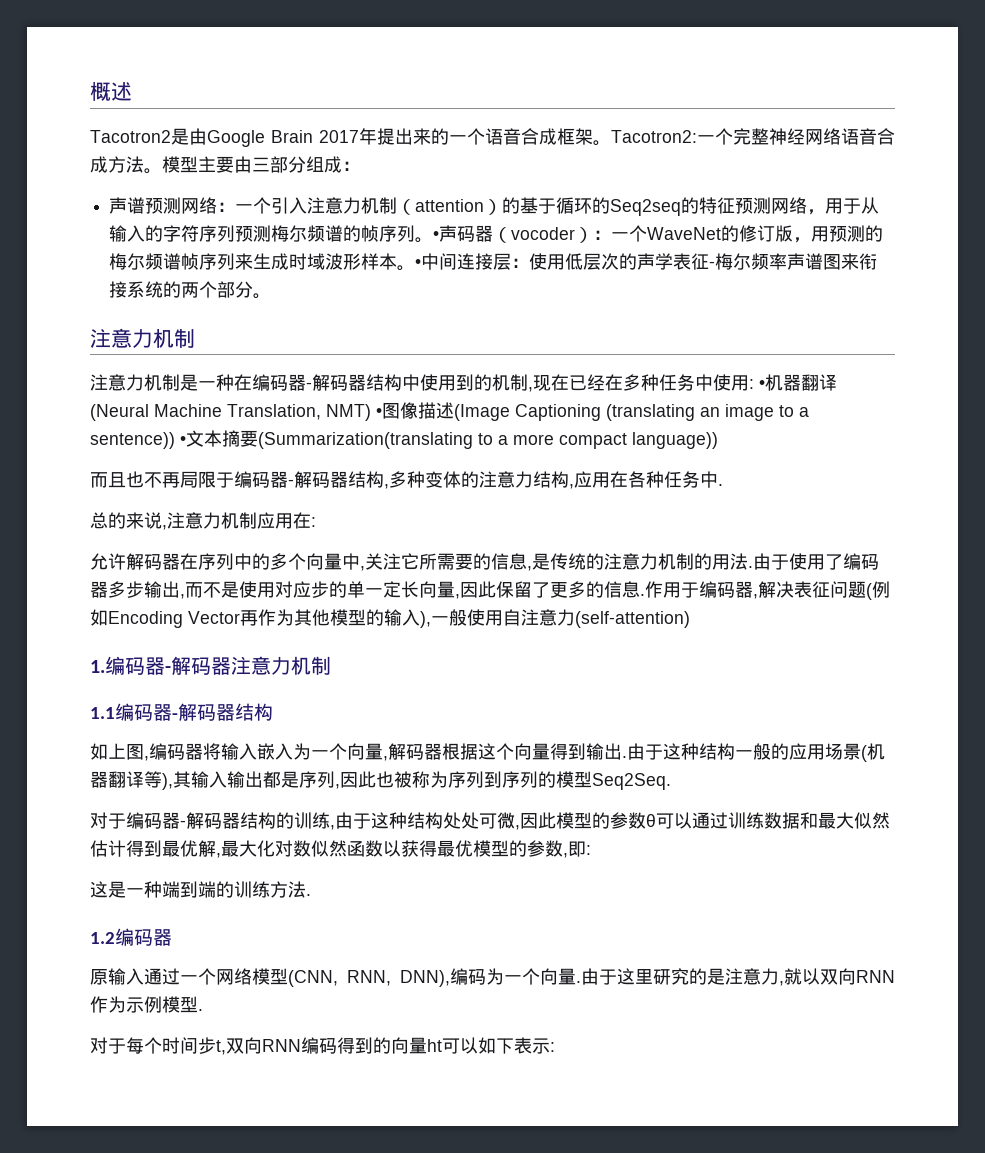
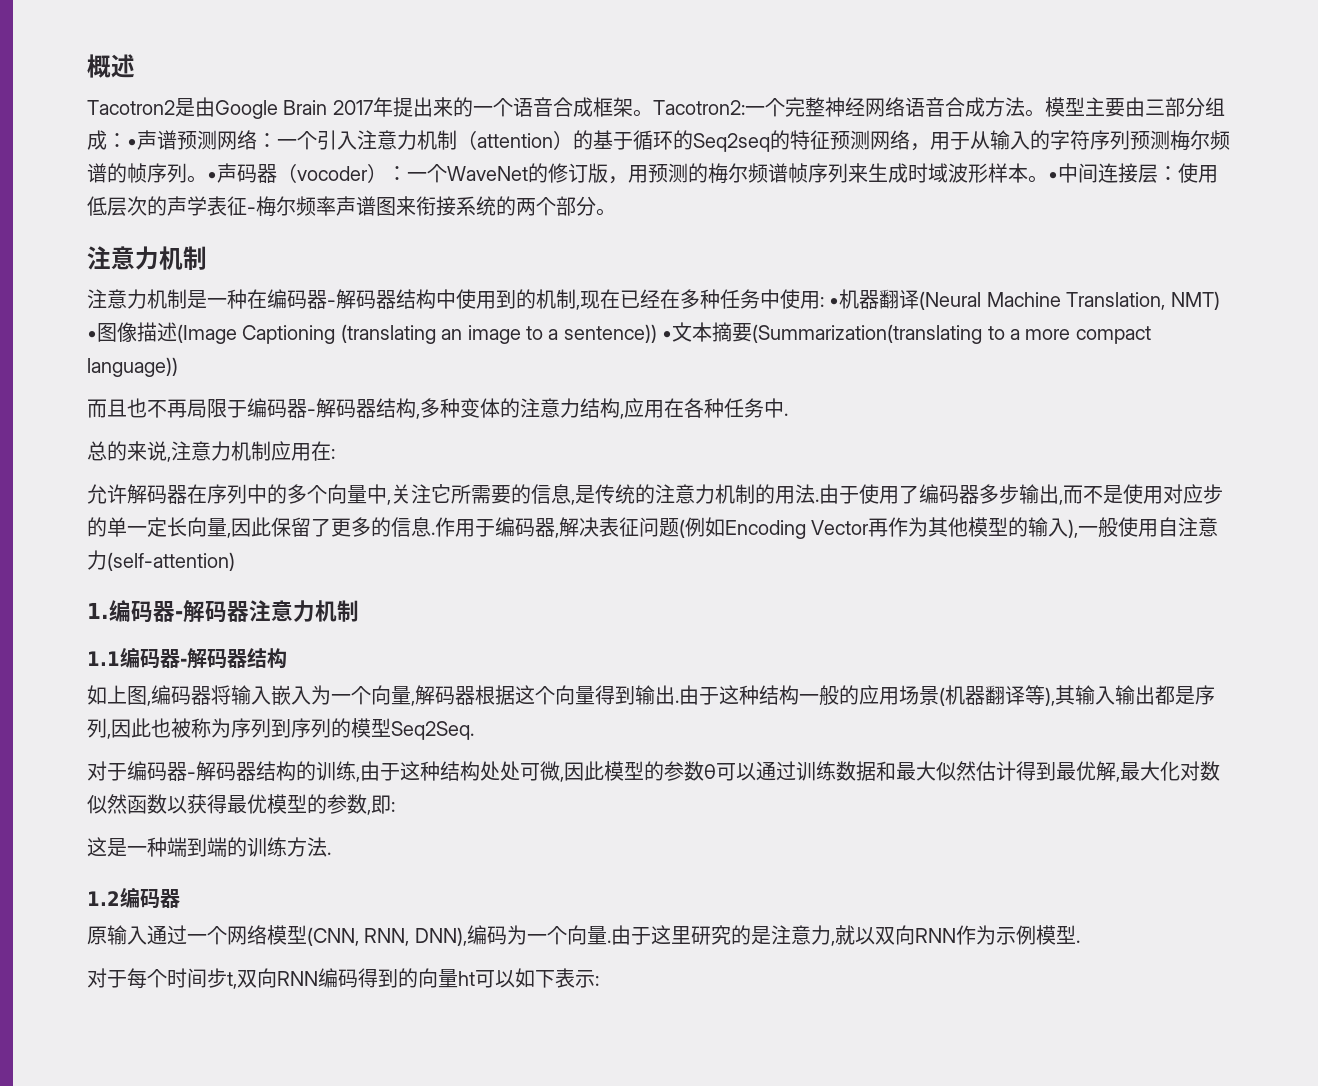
(360, 166) // -> [127,139,137,148] •

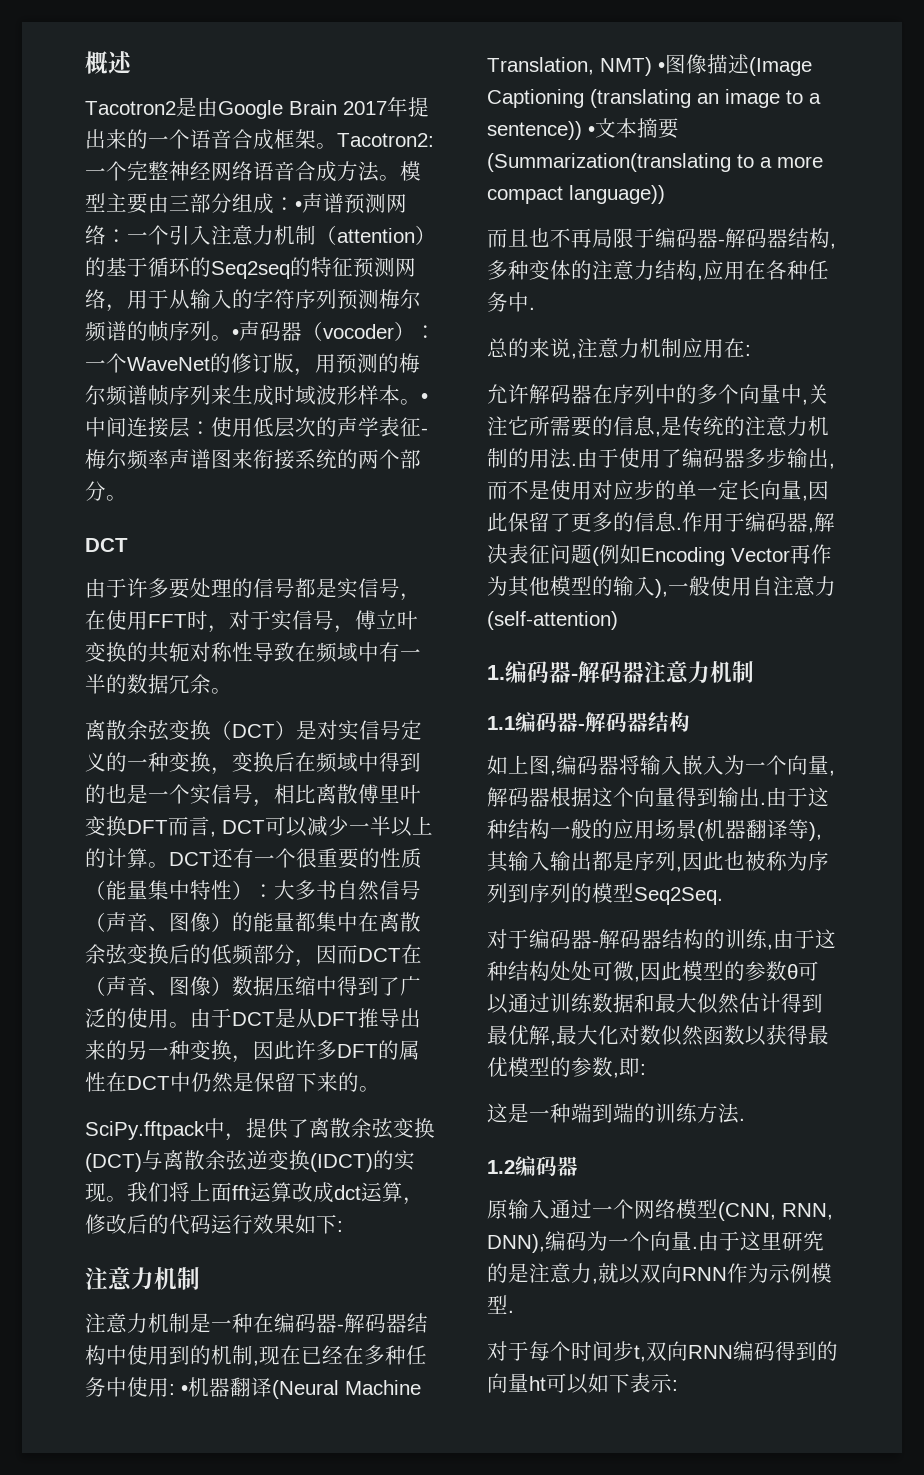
(616, 212) none -> [85,538,128,552] [85,578,421,601] [85,610,418,633] [85,642,421,663] [85,674,232,694] [85,720,422,741] [85,752,421,775] [85,784,421,807] [85,816,433,837] [85,848,422,869] [85,880,421,901] [85,912,421,932] [85,944,422,967] [85,976,421,996] [85,1008,421,1028] [85,1040,420,1063] [85,1072,380,1093] [85,1118,435,1141] [85,1150,415,1172] [85,1182,424,1205] [85,1214,343,1235] // DCT // 由于许多要处理的信号都是实信号，在使用FFT时，对于实信号，傅立叶变换的共轭对称性导致在频域中有一半的数据冗余。 // 离散余弦变换（DCT）是对实信号定义的一种变换，变换后在频域中得到的也是一个实信号，相比离散傅里叶变换DFT而言, DCT可以减少一半以上的计算。DCT还有一个很重要的性质（能量集中特性）：大多书自然信号（声音、图像）的能量都集中在离散余弦变换后的低频部分，因而DCT在（声音、图像）数据压缩中得到了广泛的使用。由于DCT是从DFT推导出来的另一种变换，因此许多DFT的属性在DCT中仍然是保留下来的。 // SciPy.fftpack中，提供了离散余弦变换(DCT)与离散余弦逆变换(IDCT)的实现。我们将上面fft运算改成dct运算，修改后的代码运行效果如下:

